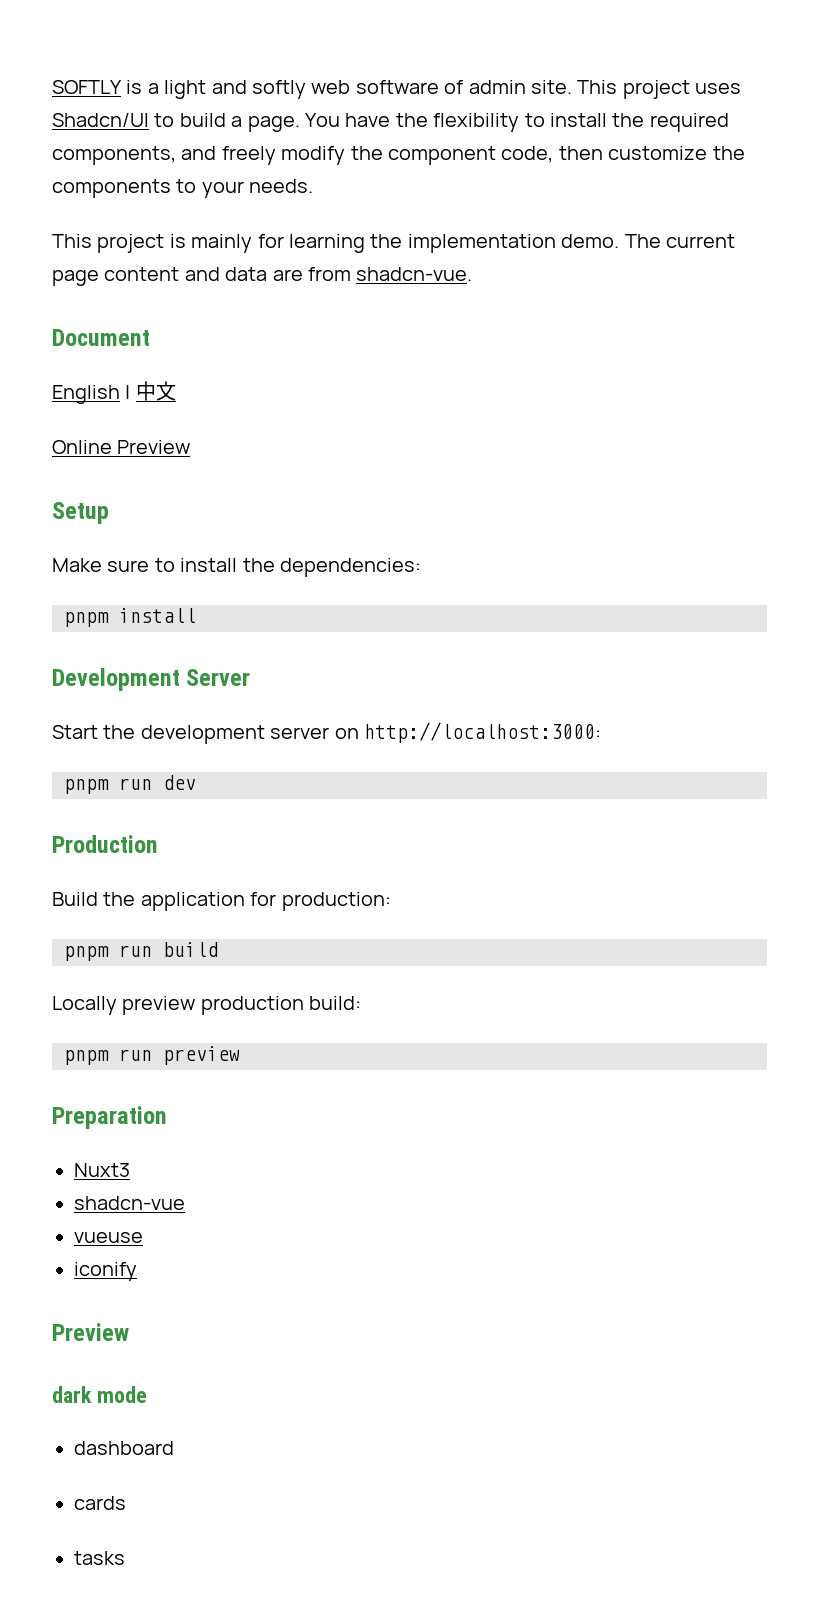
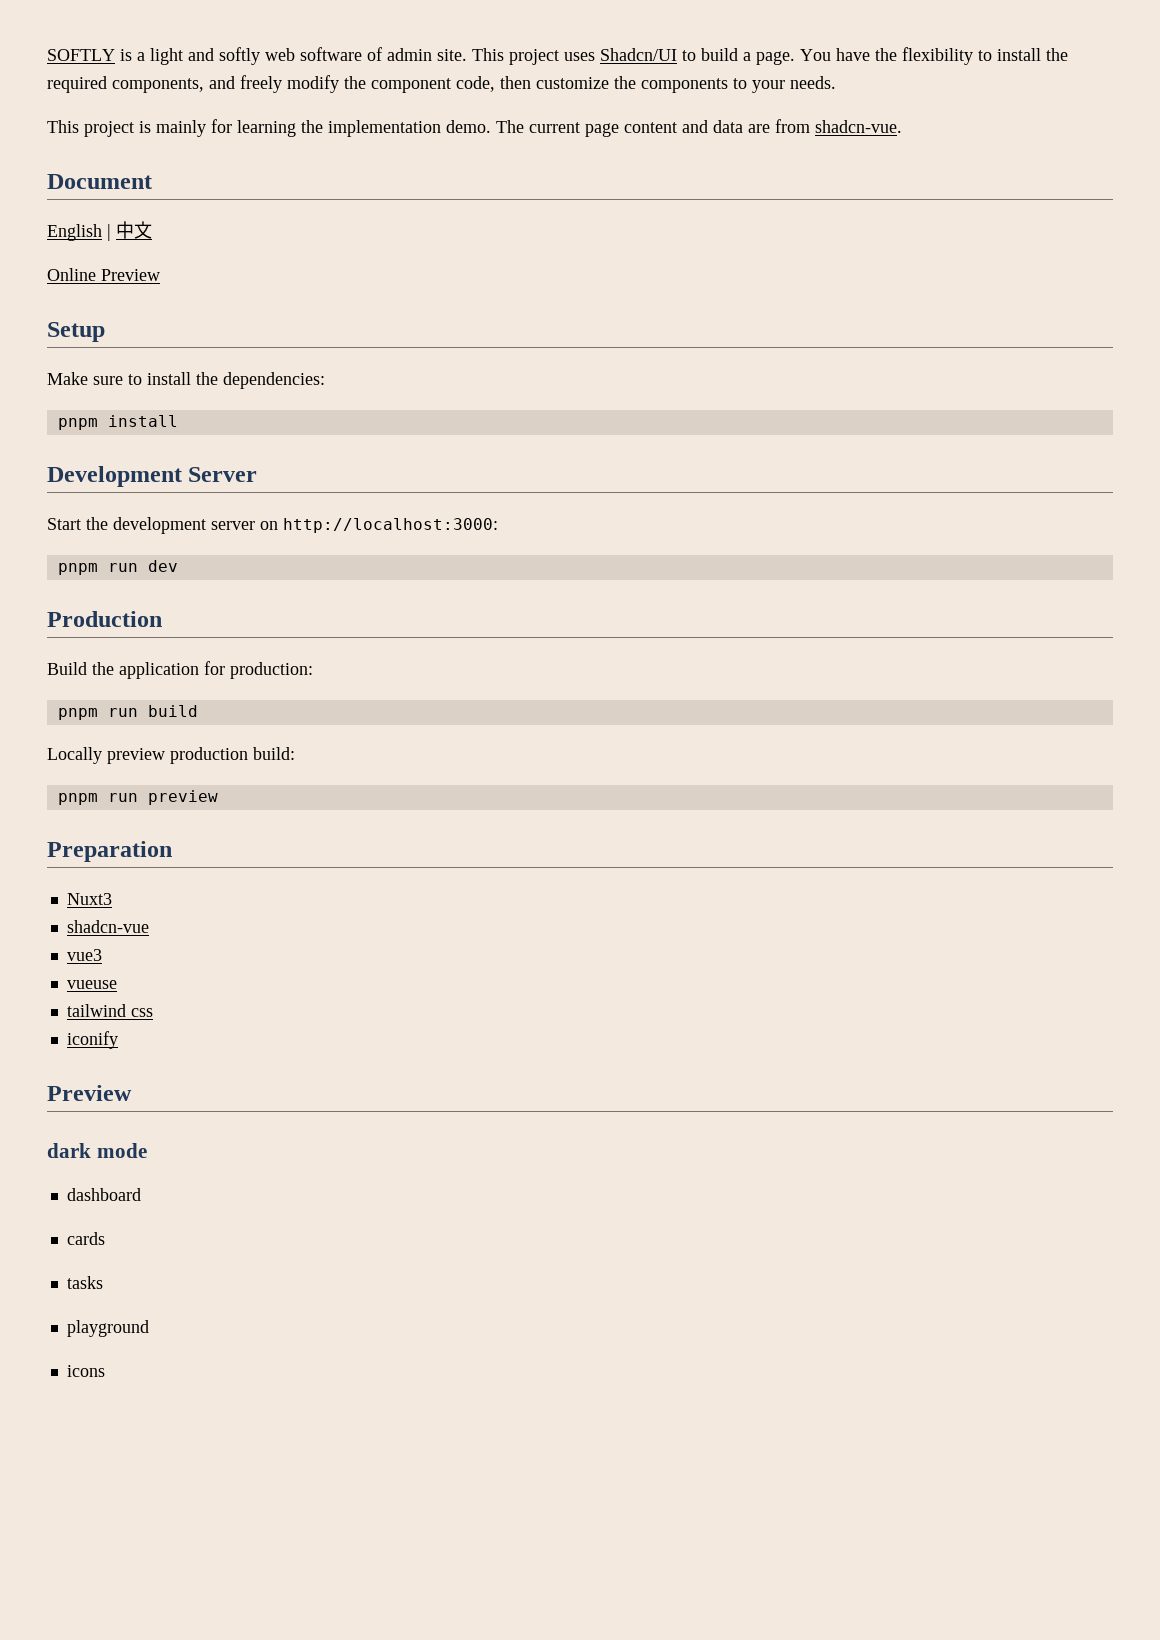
(185, 1203) none -> [66,949,102,961] // vue3
(143, 1237) none -> [66,1004,153,1017] // tailwind css
(125, 1558) none -> [66,1320,149,1337] [66,1365,105,1377] // playground // icons

